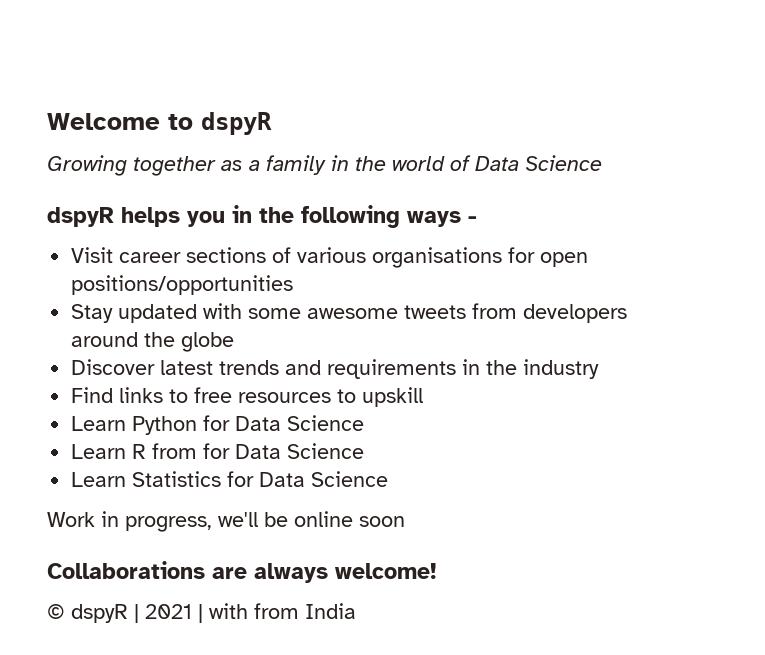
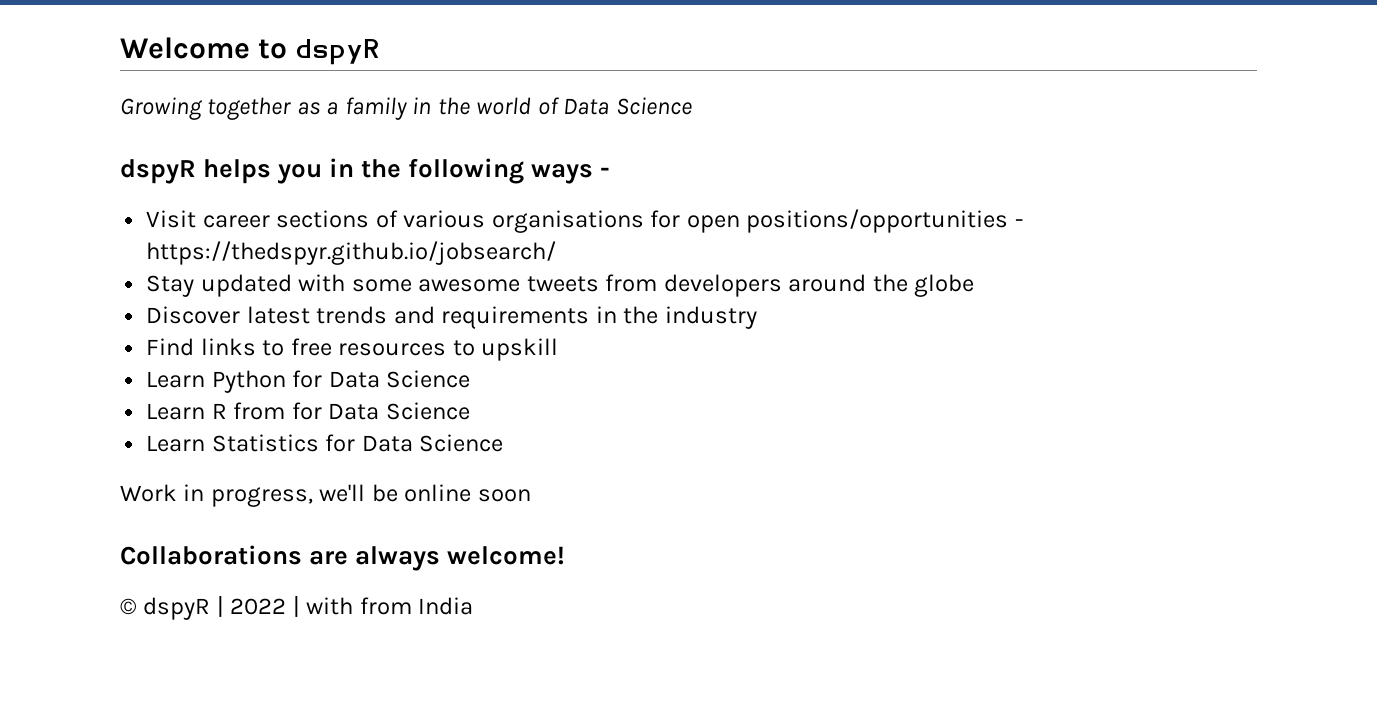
(294, 285) none -> [1014,219,1023,227] [146,241,557,265] - https://thedspyr.github.io/jobsearch/
[145,604,192,619] 2021 -> [230,598,287,615] 2022

